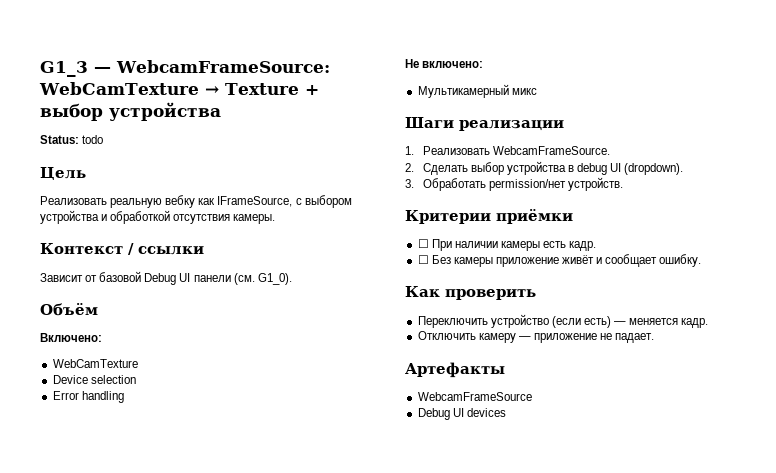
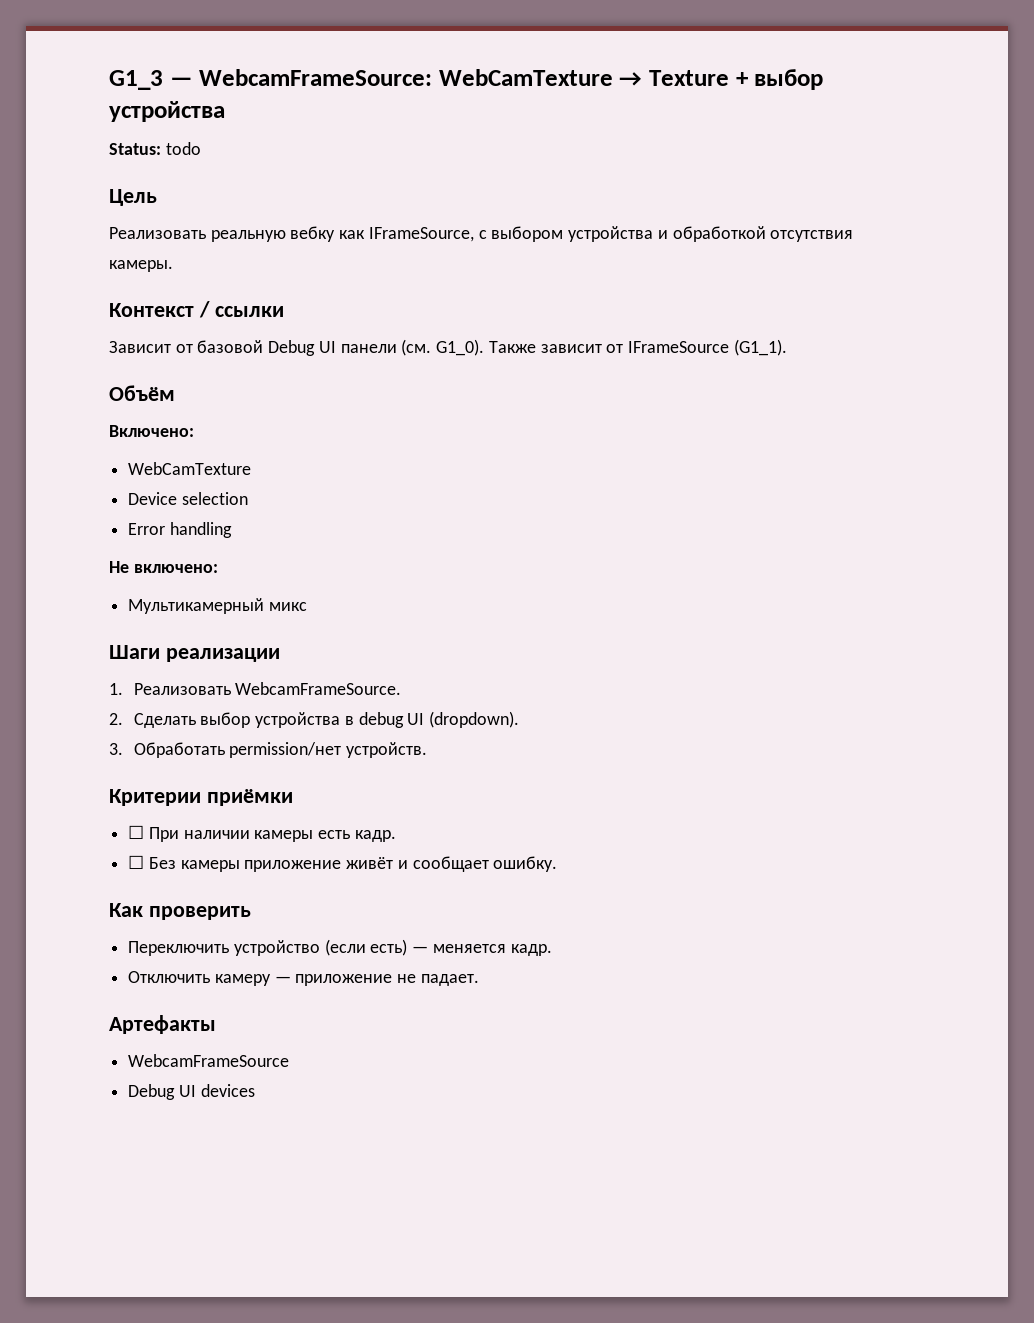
(292, 279) none -> [488,339,787,356] Также зависит от IFrameSource (G1_1).

